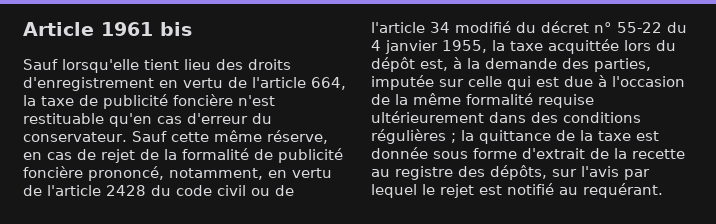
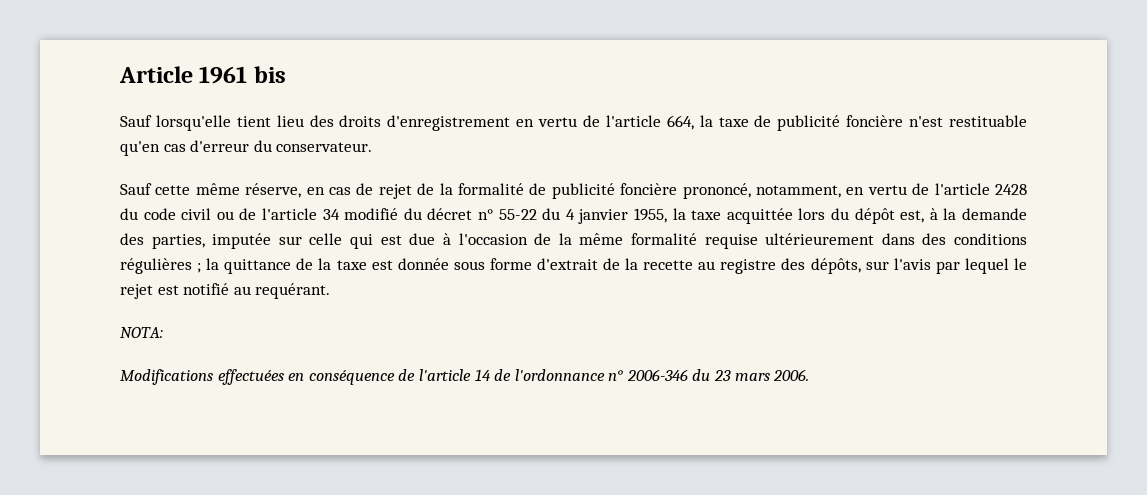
(127, 137) none -> (373, 147) //
(663, 190) none -> [120,327,163,338] [120,369,810,385] // NOTA: // Modifications effectuées en conséquence de l'article 14 de l'ordonnance n° 2006-346 du 23 mars 2006.

